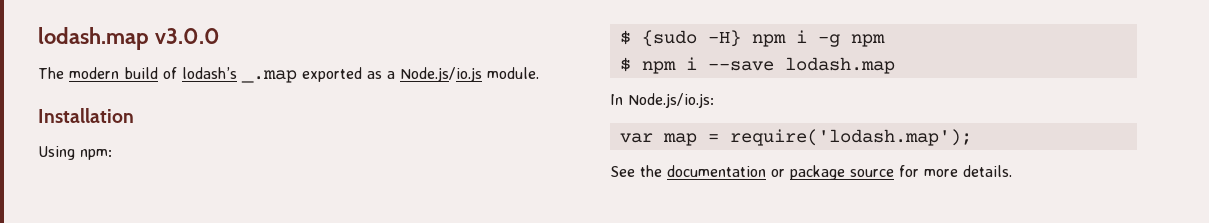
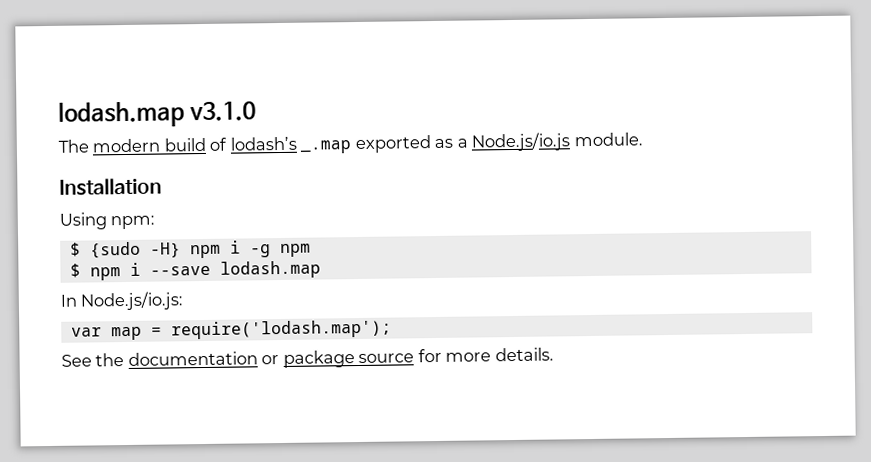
[38,27,220,50] lodash.map v3.0.0 -> [58,100,257,128] lodash.map v3.1.0

